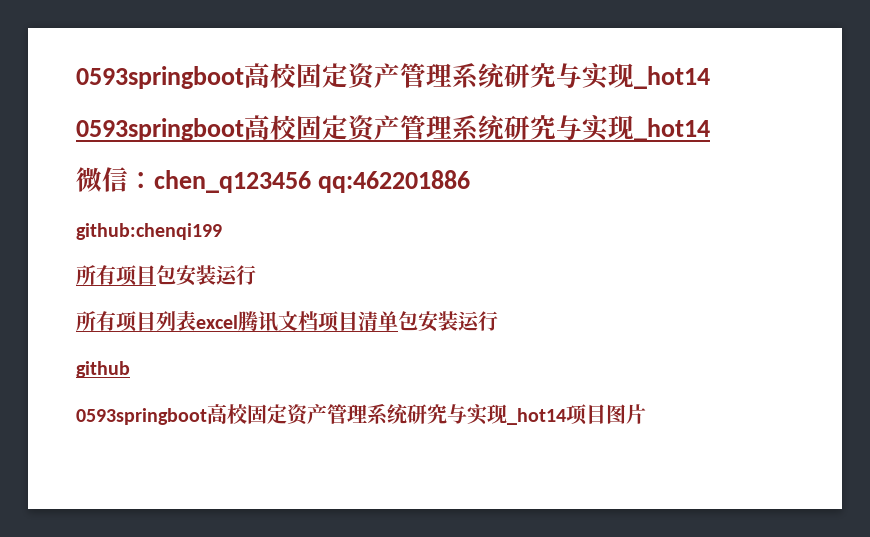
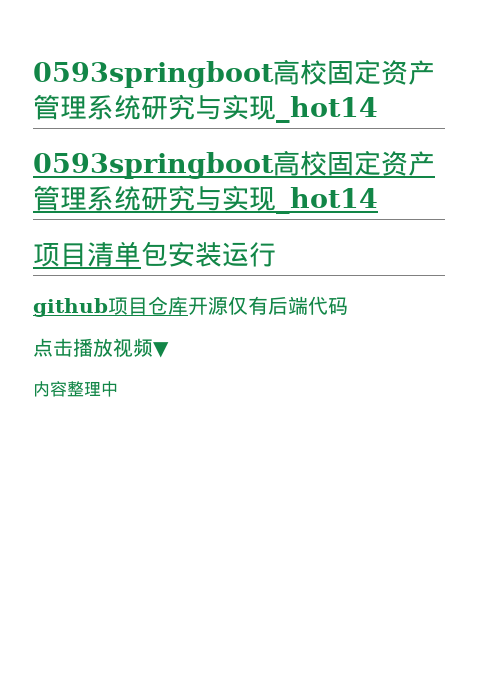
[76,167,470,193] [76,223,222,240] [76,265,256,286] [76,311,318,332] 微信：chen_q123456 qq:462201886 // github:chenqi199 // 所有项目包安装运行 // 所有项目列表excel腾讯文档 -> (378, 200) none
[76,403,646,426] // 0593springboot高校固定资产管理系统研究与实现_hot14项目图片 -> [108,296,348,315] [33,338,169,358] [33,381,118,397] 项目仓库开源仅有后端代码 // 点击播放视频▼ // 内容整理中

